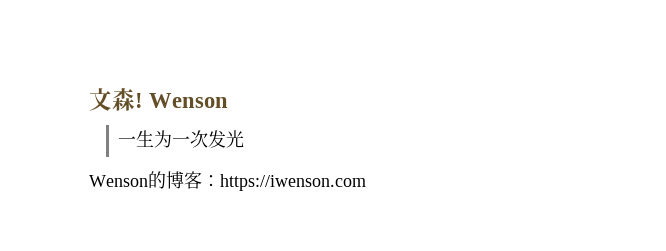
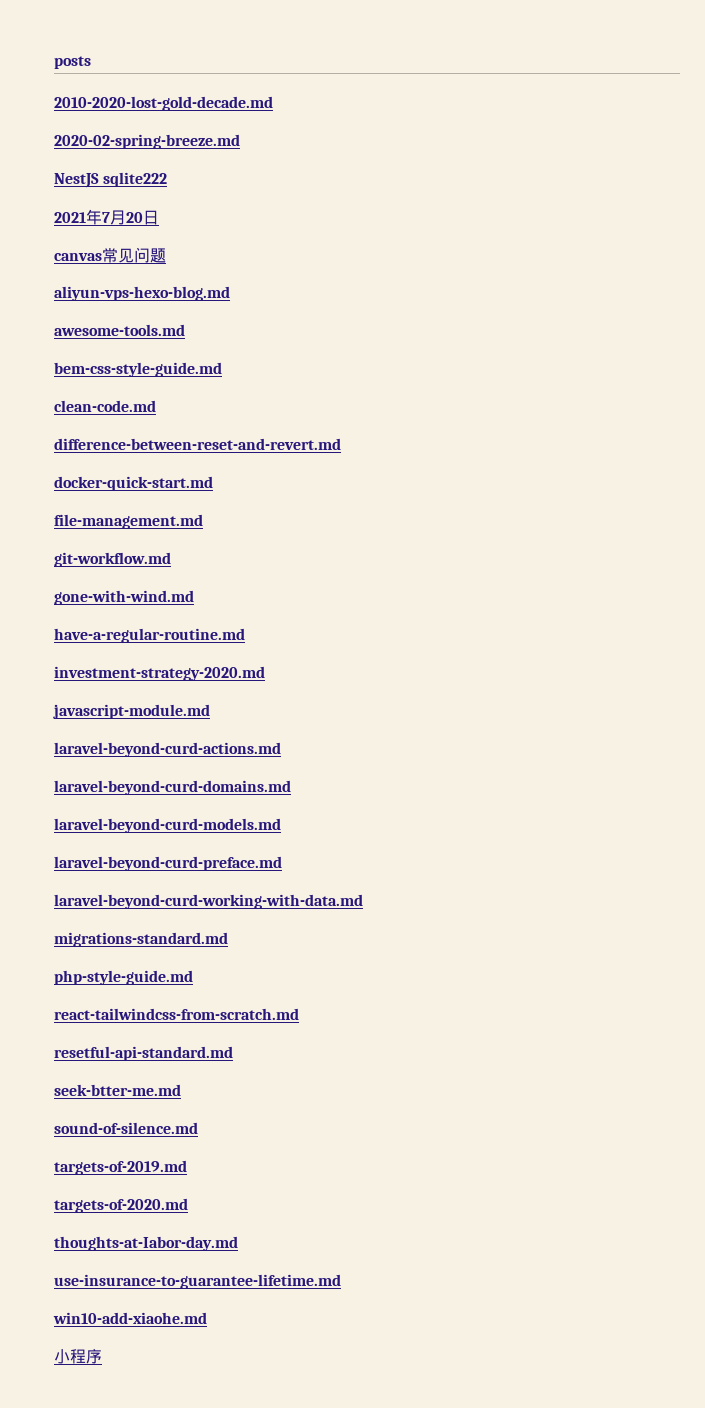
[89,88,229,111] [118,130,245,148] [89,171,366,191] 文森! Wenson // 一生为一次发光 // Wenson的博客：https://iwenson.com -> [54,56,91,69] [54,96,273,111] [54,134,240,149] [54,172,168,188] [54,209,159,225] [54,247,166,263] [54,286,230,301] [54,324,185,336] [54,362,222,377] [54,400,156,412] [54,438,341,450] [54,476,213,491] [54,514,203,529] [54,552,171,567] [54,590,194,605] [54,628,245,643] [54,666,265,681] [53,704,210,719] [54,742,281,757] [54,780,291,795] [54,818,281,833] [54,856,282,871] [54,894,363,909] [54,932,228,947] [54,970,193,985] [54,1008,299,1020] [54,1046,233,1061] [54,1084,181,1096] [54,1122,198,1134] [54,1160,187,1175] [54,1198,188,1213] [54,1236,238,1251] [54,1274,341,1289] [53,1312,207,1324] [54,1349,102,1364] posts // 2010-2020-lost-gold-decade.md // 2020-02-spring-breeze.md // NestJS sqlite222 // 2021年7月20日 // canvas常见问题 // aliyun-vps-hexo-blog.md // awesome-tools.md // bem-css-style-guide.md // clean-code.md // difference-between-reset-and-revert.md // docker-quick-start.md // file-management.md // git-workflow.md // gone-with-wind.md // have-a-regular-routine.md // investment-strategy-2020.md // javascript-module.md // laravel-beyond-curd-actions.md // laravel-beyond-curd-domains.md // laravel-beyond-curd-models.md // laravel-beyond-curd-preface.md // laravel-beyond-curd-working-with-data.md // migrations-standard.md // php-style-guide.md // react-tailwindcss-from-scratch.md // resetful-api-standard.md // seek-btter-me.md // sound-of-silence.md // targets-of-2019.md // targets-of-2020.md // thoughts-at-Iabor-day.md // use-insurance-to-guarantee-lifetime.md // win10-add-xiaohe.md // 小程序

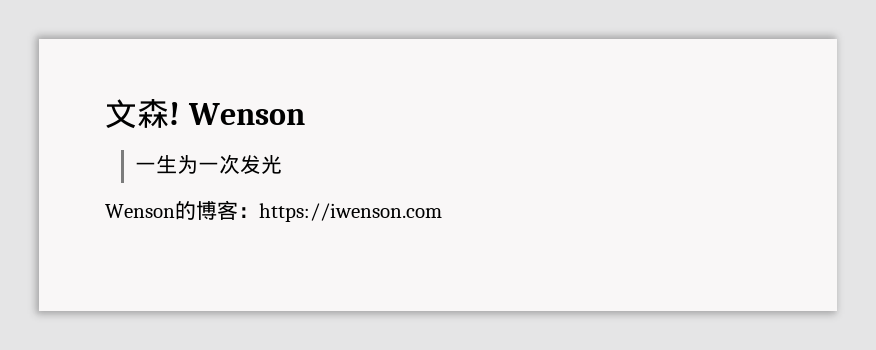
[54,56,91,69] [54,96,273,111] [54,134,240,149] [54,172,168,188] [54,209,159,225] [54,247,166,263] [54,286,230,301] [54,324,185,336] [54,362,222,377] [54,400,156,412] [54,438,341,450] [54,476,213,491] [54,514,203,529] [54,552,171,567] [54,590,194,605] [54,628,245,643] [54,666,265,681] [53,704,210,719] [54,742,281,757] [54,780,291,795] [54,818,281,833] [54,856,282,871] [54,894,363,909] [54,932,228,947] [54,970,193,985] [54,1008,299,1020] [54,1046,233,1061] [54,1084,181,1096] [54,1122,198,1134] [54,1160,187,1175] [54,1198,188,1213] [54,1236,238,1251] [54,1274,341,1289] [53,1312,207,1324] [54,1349,102,1364] posts // 2010-2020-lost-gold-decade.md // 2020-02-spring-breeze.md // NestJS sqlite222 // 2021年7月20日 // canvas常见问题 // aliyun-vps-hexo-blog.md // awesome-tools.md // bem-css-style-guide.md // clean-code.md // difference-between-reset-and-revert.md // docker-quick-start.md // file-management.md // git-workflow.md // gone-with-wind.md // have-a-regular-routine.md // investment-strategy-2020.md // javascript-module.md // laravel-beyond-curd-actions.md // laravel-beyond-curd-domains.md // laravel-beyond-curd-models.md // laravel-beyond-curd-preface.md // laravel-beyond-curd-working-with-data.md // migrations-standard.md // php-style-guide.md // react-tailwindcss-from-scratch.md // resetful-api-standard.md // seek-btter-me.md // sound-of-silence.md // targets-of-2019.md // targets-of-2020.md // thoughts-at-Iabor-day.md // use-insurance-to-guarantee-lifetime.md // win10-add-xiaohe.md // 小程序 -> [105,99,305,129] [135,154,283,174] [105,200,442,222] 文森! Wenson // 一生为一次发光 // Wenson的博客：https://iwenson.com

